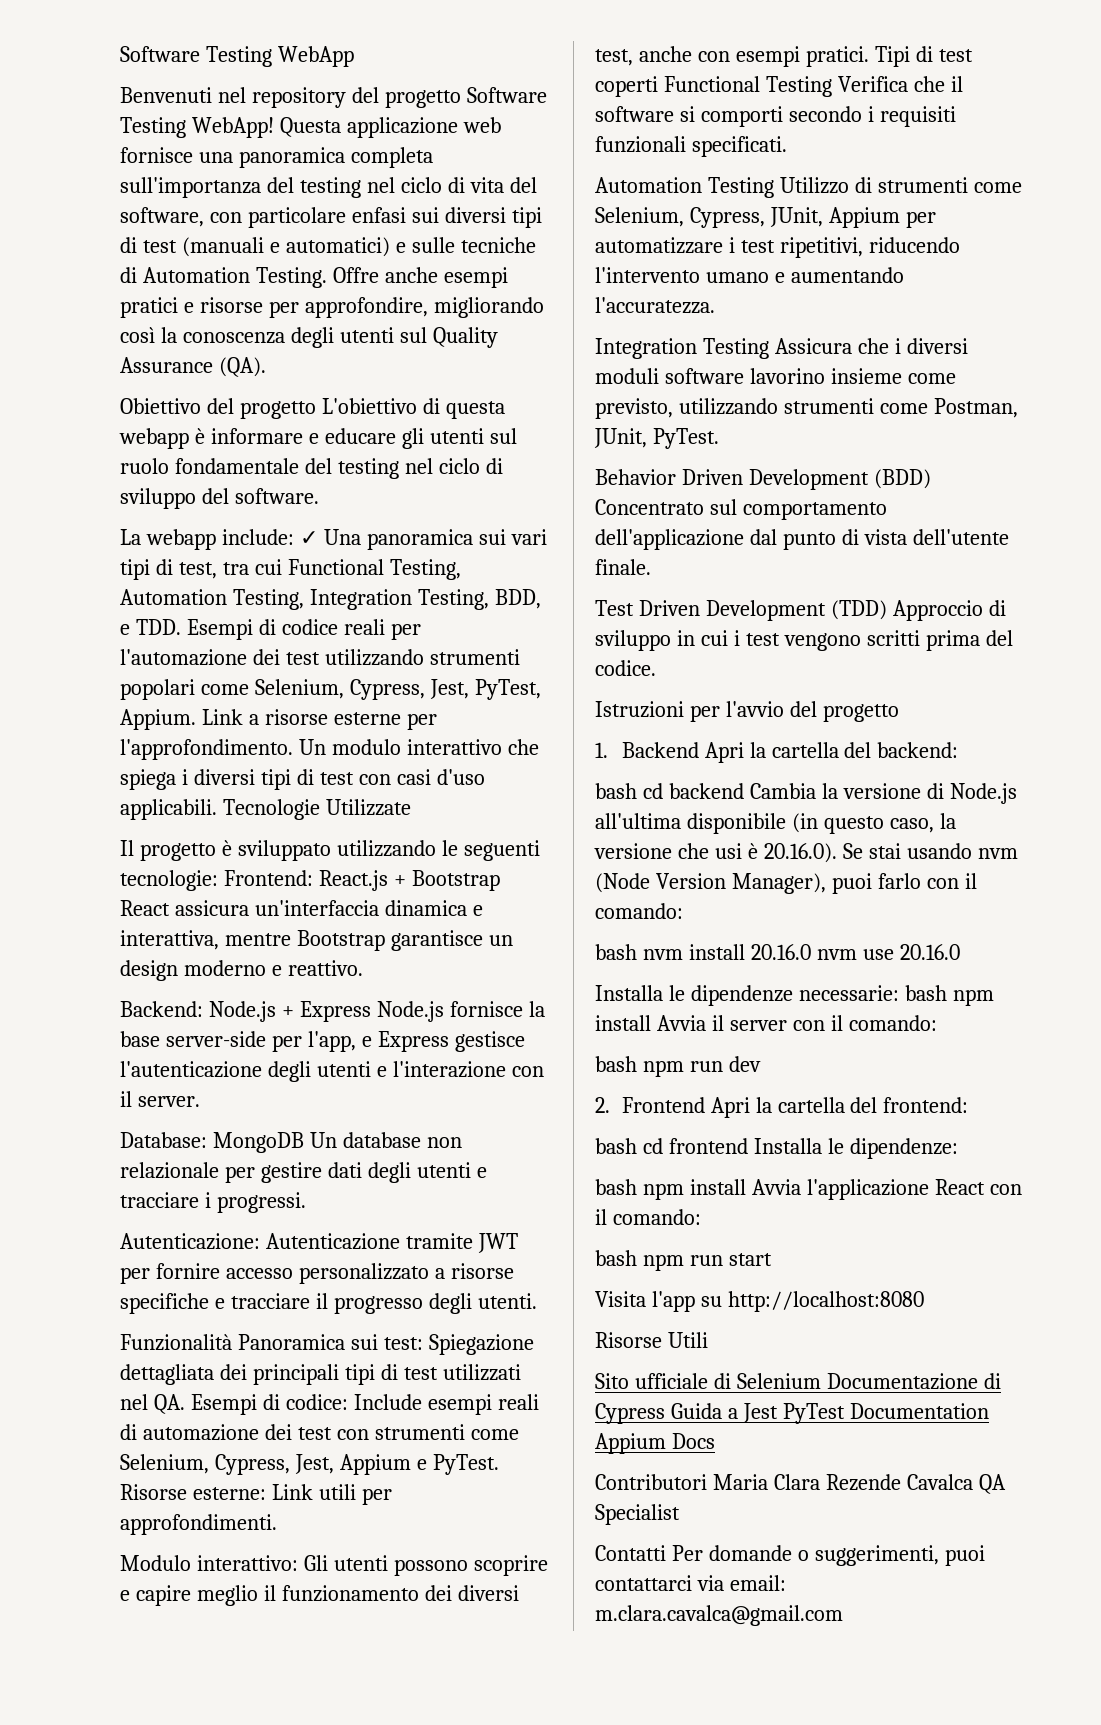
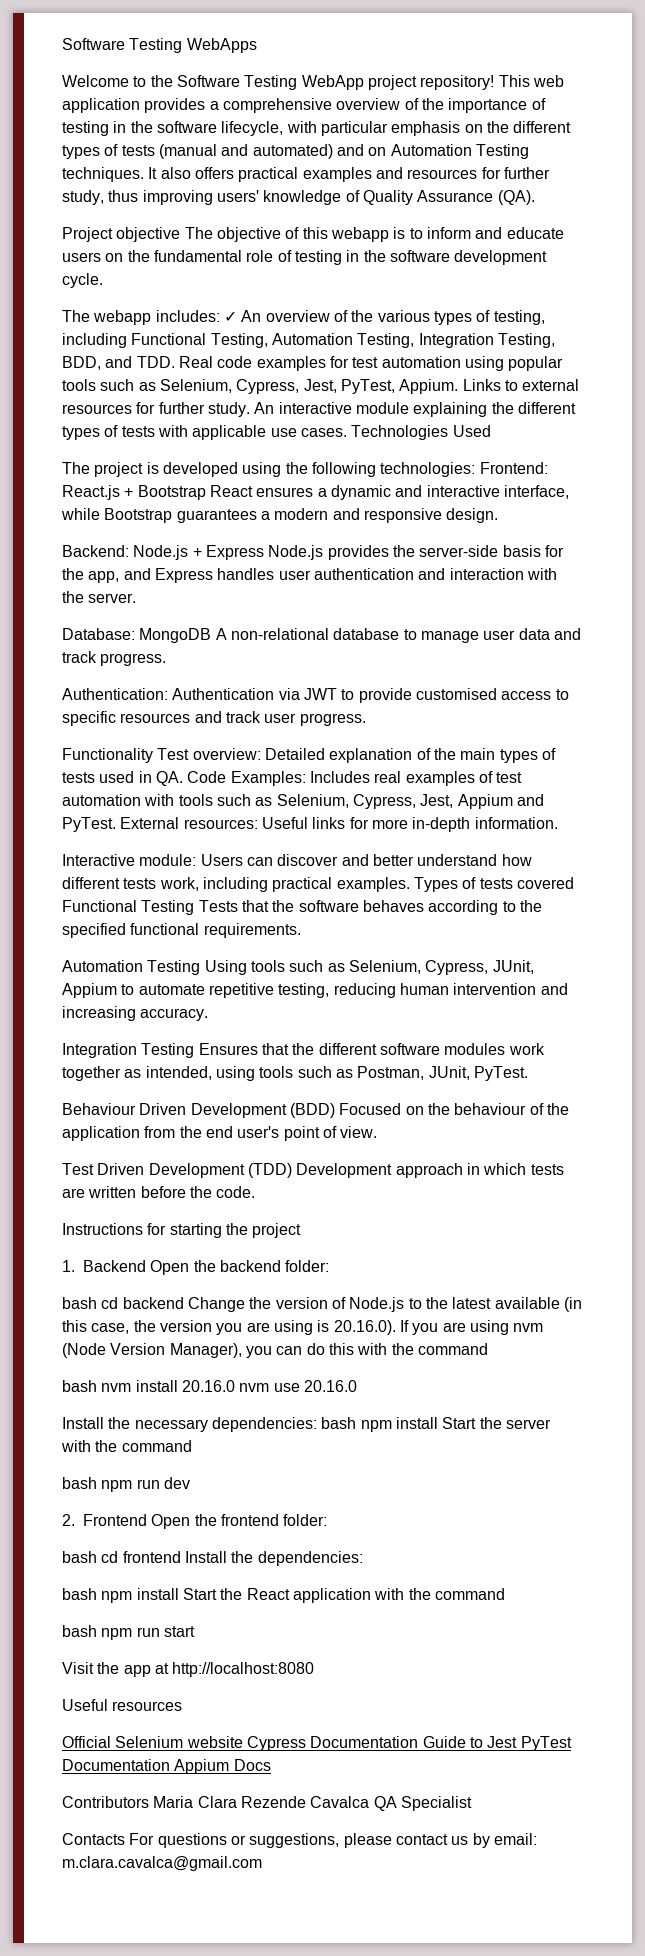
[120,46,354,67] [120,87,547,108] [120,117,501,138] [120,147,433,168] [120,177,537,198] [120,207,542,228] [120,237,536,257] [120,267,508,288] [120,297,544,318] [120,327,498,348] [120,357,266,377] [120,398,505,419] [119,428,517,449] [120,458,503,479] [120,488,319,509] [120,529,547,550] [120,559,282,580] Software Testing WebApp // Benvenuti nel repository del progetto Software Testing WebApp! Questa applicazione web fornisce una panoramica completa sull'importanza del testing nel ciclo di vita del software, con particolare enfasi sui diversi tipi di test (manuali e automatici) e sulle tecniche di Automation Testing. Offre anche esempi pratici e risorse per approfondire, migliorando così la conoscenza degli utenti sul Quality Assurance (QA). // Obiettivo del progetto L'obiettivo di questa webapp è informare e educare gli utenti sul ruolo fondamentale del testing nel ciclo di sviluppo del software. // La webapp include: ✓ Una panoramica sui vari tipi di test, tra cui -> [62,38,257,53] [62,75,564,90] [62,98,546,113] [62,121,572,136] [62,144,529,159] [62,167,550,182] [62,190,535,205] [62,227,564,242] [62,250,548,265] [62,273,103,288] [62,310,545,325] [62,333,127,348] Software Testing WebApps // Welcome to the Software Testing WebApp project repository! This web application provides a comprehensive overview of the importance of testing in the software lifecycle, with particular emphasis on the different types of tests (manual and automated) and on Automation Testing techniques. It also offers practical examples and resources for further study, thus improving users' knowledge of Quality Assurance (QA). // Project objective The objective of this webapp is to inform and educate users on the fundamental role of testing in the software development cycle. // The webapp includes: ✓ An overview of the various types of testing, including
[120,619,421,640] [120,649,520,666] [120,679,249,700] e TDD. Esempi di codice reali per l'automazione dei test utilizzando strumenti popolari come -> [105,356,564,371] [62,379,156,391] and TDD. Real code examples for test automation using popular tools such as
[201,709,437,730] [120,739,539,760] [120,769,485,790] [120,799,411,820] [120,840,540,861] [120,870,218,891] Link a risorse esterne per l'approfondimento. Un modulo interattivo che spiega i diversi tipi di test con casi d'uso applicabili. Tecnologie Utilizzate // Il progetto è sviluppato utilizzando le seguenti tecnologie: -> [462,379,580,391] [62,402,576,417] [62,425,491,440] [62,462,476,477] Links to external resources for further study. An interactive module explaining the different types of tests with applicable use cases. Technologies Used // The project is developed using the following technologies:
[174,900,483,916] [120,930,513,951] [120,960,363,981] assicura un'interfaccia dinamica e interattiva, mentre Bootstrap garantisce un design moderno e reattivo. -> [256,485,569,500] [61,508,499,523] ensures a dynamic and interactive interface, while Bootstrap guarantees a modern and responsive design.
[449,1001,545,1017] [120,1031,525,1052] [120,1061,544,1082] [120,1091,200,1107] [120,1132,462,1153] [120,1162,487,1183] [120,1192,306,1213] [120,1233,518,1253] [120,1263,514,1284] [120,1293,537,1314] [120,1334,534,1355] [120,1364,521,1385] [120,1394,539,1415] [120,1424,519,1441] [120,1454,499,1475] [120,1484,392,1505] [120,1514,277,1535] [120,1555,548,1576] [120,1585,519,1606] [595,46,973,67] [595,76,963,97] [595,106,956,127] [595,136,787,157] [595,177,1022,198] [595,207,936,228] [595,237,960,258] [595,267,904,283] [595,297,715,314] [595,338,968,359] [595,368,956,384] [595,398,928,419] fornisce la base server-side per l'app, e Express gestisce l'autenticazione degli utenti e l'interazione con il server. // Database: MongoDB Un database non relazionale per gestire dati degli utenti e tracciare i progressi. // Autenticazione: Autenticazione tramite JWT per fornire accesso personalizzato a risorse specifiche e tracciare il progresso degli utenti. // Funzionalità Panoramica sui test: Spiegazione dettagliata dei principali tipi di test utilizzati nel QA. Esempi di codice: Include esempi reali di automazione dei test con strumenti come Selenium, Cypress, Jest, Appium e PyTest. Risorse esterne: Link utili per approfondimenti. // Modulo interattivo: Gli utenti possono scoprire e capire meglio il funzionamento dei diversi test, anche con esempi pratici. Tipi di test coperti Functional Testing Verifica che il software si comporti secondo i requisiti funzionali specificati. // Automation Testing Utilizzo di strumenti come Selenium, Cypress, JUnit, Appium per automatizzare i test ripetitivi, riducendo l'intervento umano e aumentando l'accuratezza. // Integration Testing Assicura che i diversi moduli software lavorino insieme come previsto, utilizzando strumenti come -> [327,545,564,560] [62,568,557,583] [62,591,137,603] [62,628,581,643] [62,651,167,666] [62,688,569,703] [62,711,366,726] [62,748,556,763] [62,771,523,786] [62,794,544,809] [62,817,558,832] [62,854,532,866] [62,877,574,892] [62,900,542,915] [62,923,301,938] [62,960,534,975] [62,983,568,998] [62,1006,209,1021] [62,1043,545,1058] [62,1066,353,1081] provides the server-side basis for the app, and Express handles user authentication and interaction with the server. // Database: MongoDB A non-relational database to manage user data and track progress. // Authentication: Authentication via JWT to provide customised access to specific resources and track user progress. // Functionality Test overview: Detailed explanation of the main types of tests used in QA. Code Examples: Includes real examples of test automation with tools such as Selenium, Cypress, Jest, Appium and PyTest. External resources: Useful links for more in-depth information. // Interactive module: Users can discover and better understand how different tests work, including practical examples. Types of tests covered Functional Testing Tests that the software behaves according to the specified functional requirements. // Automation Testing Using tools such as Selenium, Cypress, JUnit, Appium to automate repetitive testing, reducing human intervention and increasing accuracy. // Integration Testing Ensures that the different software modules work together as intended, using tools such as
[595,469,676,485] Behavior -> [62,1103,136,1115] Behaviour
[595,499,887,520] [595,529,1009,550] [595,559,651,575] [595,600,1006,621] [595,630,1013,651] [595,660,656,676] [595,701,899,722] [595,742,959,763] [595,783,1017,804] [595,813,956,834] [594,843,1018,863] [595,873,977,894] [595,903,683,919] Concentrato sul comportamento dell'applicazione dal punto di vista dell'utente finale. // Test Driven Development (TDD) Approccio di sviluppo in cui i test vengono scritti prima del codice. // Istruzioni per l'avvio del progetto // 1. Backend Apri la cartella del backend: // bash cd backend Cambia la versione di Node.js all'ultima disponibile (in questo caso, la versione che usi è 20.16.0). Se stai usando nvm (Node Version Manager), puoi farlo con il comando: -> [339,1103,569,1115] [62,1126,378,1141] [62,1163,564,1178] [62,1186,256,1198] [62,1223,302,1238] [62,1260,330,1275] [62,1297,582,1312] [62,1320,544,1335] [62,1343,488,1358] Focused on the behaviour of the application from the end user's point of view. // Test Driven Development (TDD) Development approach in which tests are written before the code. // Instructions for starting the project // 1. Backend Open the backend folder: // bash cd backend Change the version of Node.js to the latest available (in this case, the version you are using is 20.16.0). If you are using nvm (Node Version Manager), you can do this with the command
[595,985,994,1006] [595,1015,937,1031] Installa le dipendenze necessarie: bash npm install Avvia il server con il comando: -> [62,1417,551,1432] [61,1440,192,1452] Install the necessary dependencies: bash npm install Start the server with the command
[710,1097,969,1118] Apri la cartella del frontend: -> [151,1514,328,1529] Open the frontend folder:
[753,1138,958,1159] [595,1179,1022,1200] [595,1209,701,1225] [595,1250,772,1271] [595,1291,924,1312] [595,1332,708,1348] [595,1373,1001,1390] [595,1403,738,1424] Installa le dipendenze: // bash npm install Avvia l'applicazione React con il comando: // bash npm run start // Visita l'app su http://localhost:8080 // Risorse Utili // Sito ufficiale di Selenium Documentazione di Cypress Guida a -> [184,1551,363,1566] [62,1588,505,1603] [62,1625,195,1640] [62,1662,315,1677] [62,1699,183,1711] [62,1736,483,1751] Install the dependencies: // bash npm install Start the React application with the command // bash npm run start // Visit the app at http://localhost:8080 // Useful resources // Official Selenium website Cypress Documentation Guide to
[595,1474,707,1490] Contributori -> [62,1796,149,1808] Contributors
[595,1545,985,1566] [595,1575,724,1591] Contatti Per domande o suggerimenti, puoi contattarci via -> [62,1833,490,1848] Contacts For questions or suggestions, please contact us by

